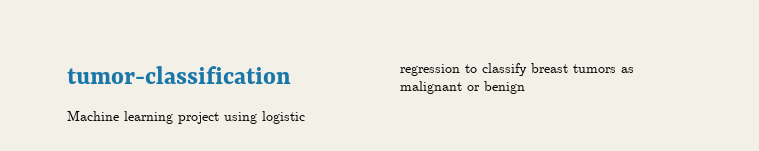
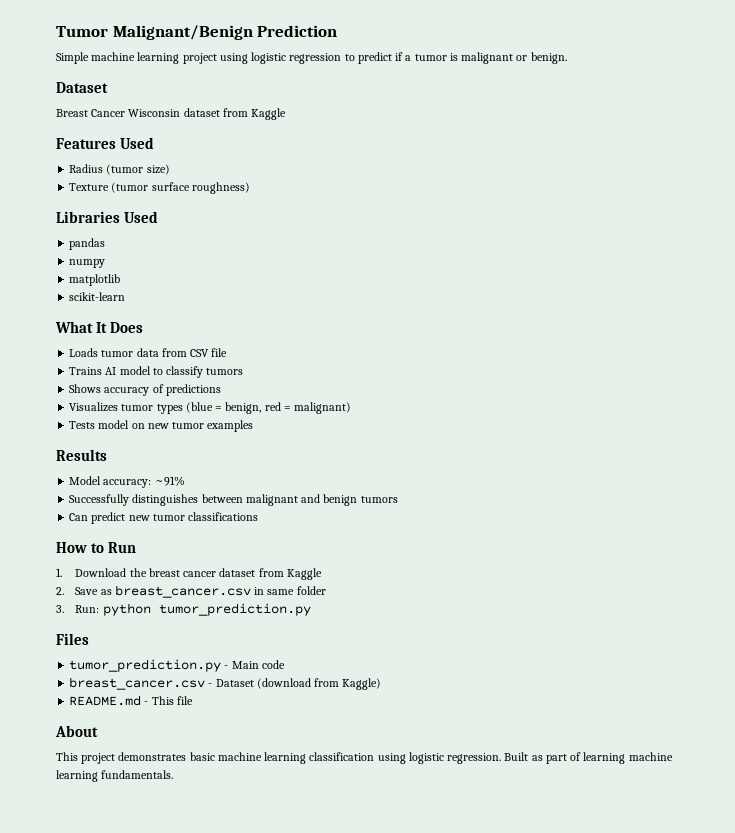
[67,66,291,84] [67,110,119,121] tumor-classification // Machine -> [56,25,338,40] [56,52,136,64] Tumor Malignant/Benign Prediction // Simple machine
[482,63,634,76] [400,81,525,94] classify breast tumors as malignant or benign -> [357,52,567,64] [56,82,108,93] [56,108,287,120] [56,137,155,149] [69,164,170,175] [69,182,250,194] [56,211,159,223] [69,238,106,250] [69,259,106,268] [69,274,121,286] [69,292,126,301] [55,321,144,333] [69,348,228,357] [69,366,244,378] [69,384,221,396] [69,402,352,414] [69,420,254,432] [56,449,107,461] [69,476,185,488] [69,494,398,506] [69,512,259,524] [56,542,137,553] [56,568,322,580] [56,585,326,598] [56,603,311,616] [56,633,89,645] [69,659,285,672] [69,677,382,690] [69,695,193,706] [55,725,98,737] [56,752,673,764] [56,770,174,782] predict if a tumor is malignant or benign. // Dataset // Breast Cancer Wisconsin dataset from Kaggle // Features Used // Radius (tumor size) // Texture (tumor surface roughness) // Libraries Used // pandas // numpy // matplotlib // scikit-learn // What It Does // Loads tumor data from CSV file // Trains AI model to classify tumors // Shows accuracy of predictions // Visualizes tumor types (blue = benign, red = malignant) // Tests model on new tumor examples // Results // Model accuracy: ~91% // Successfully distinguishes between malignant and benign tumors // Can predict new tumor classifications // How to Run // 1. Download the breast cancer dataset from Kaggle // 2. Save as breast_cancer.csv in same folder // 3. Run: python tumor_prediction.py // Files // tumor_prediction.py - Main code // breast_cancer.csv - Dataset (download from Kaggle) // README.md - This file // About // This project demonstrates basic machine learning classification using logistic regression. Built as part of learning machine learning fundamentals.

